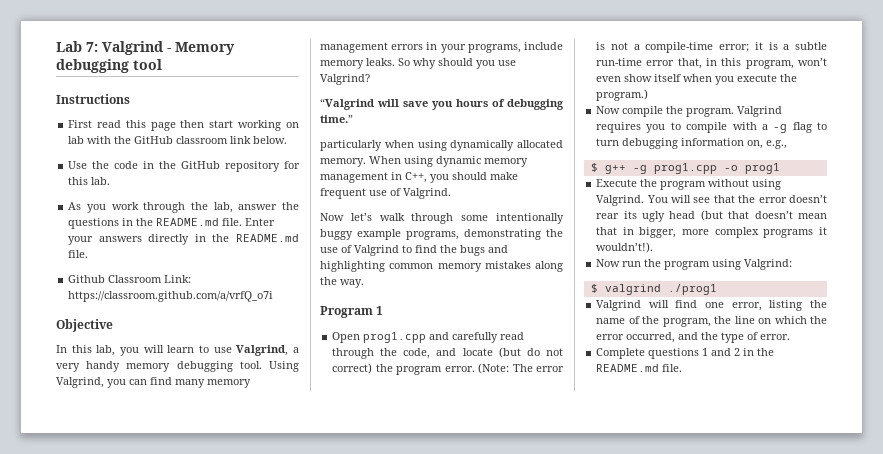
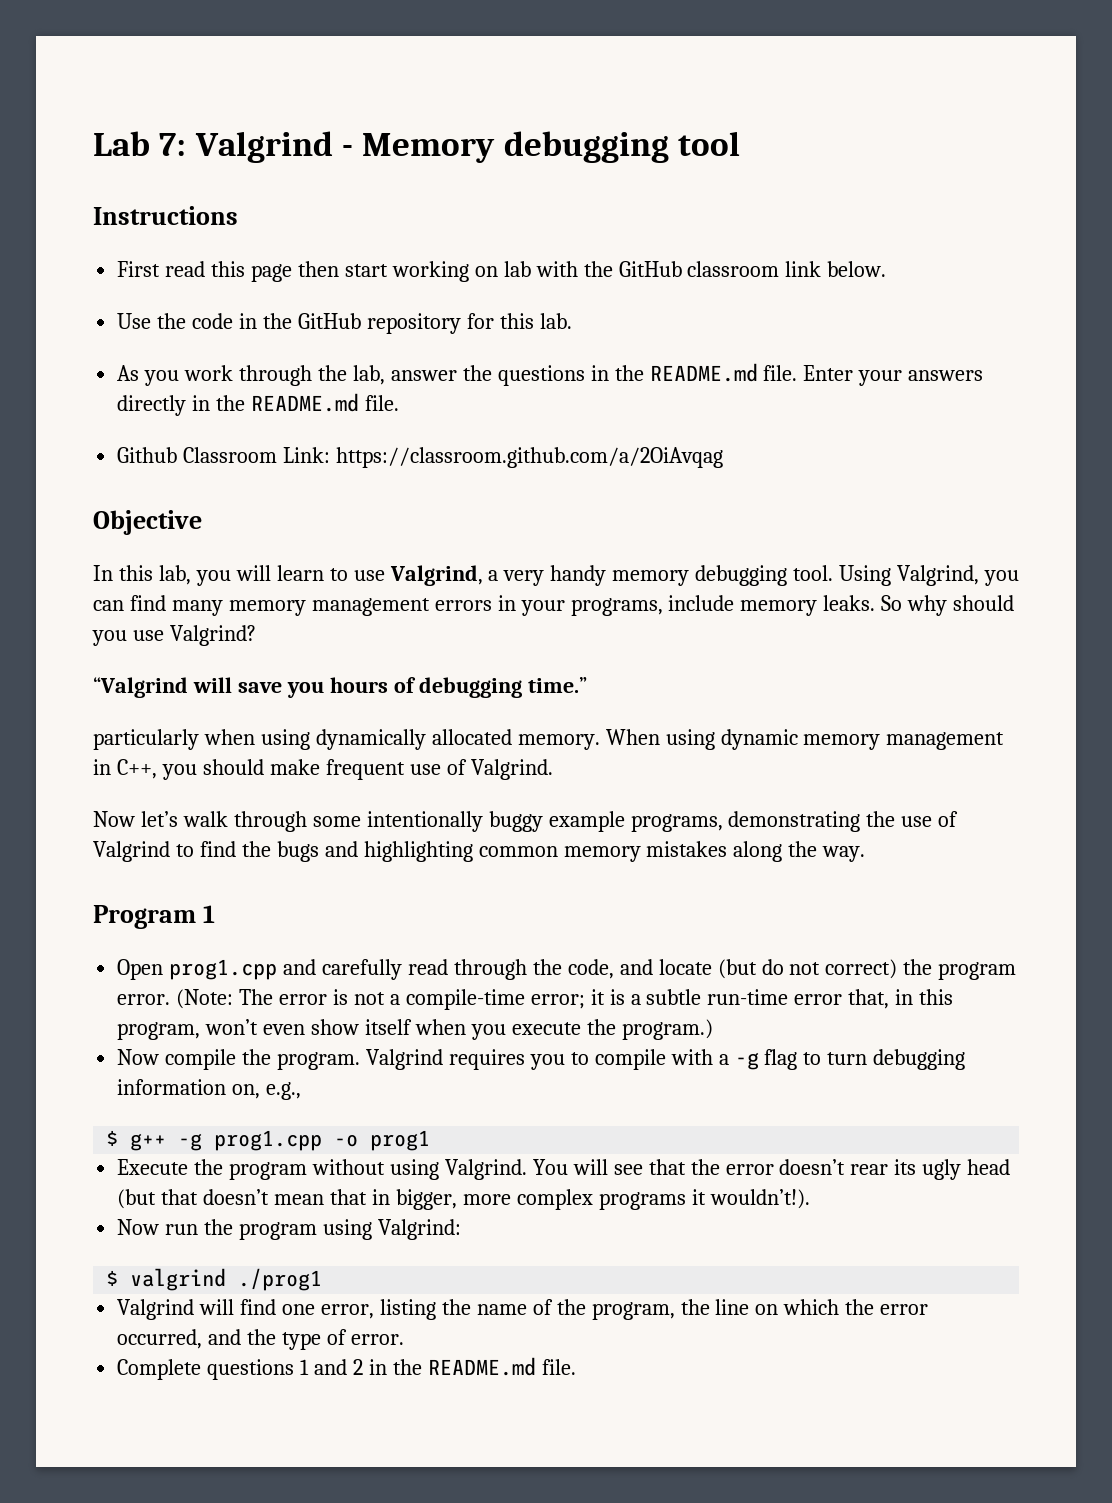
[68,291,274,302] https://classroom.github.com/a/vrfQ_o7i -> [336,447,724,468] https://classroom.github.com/a/2OiAvqag

